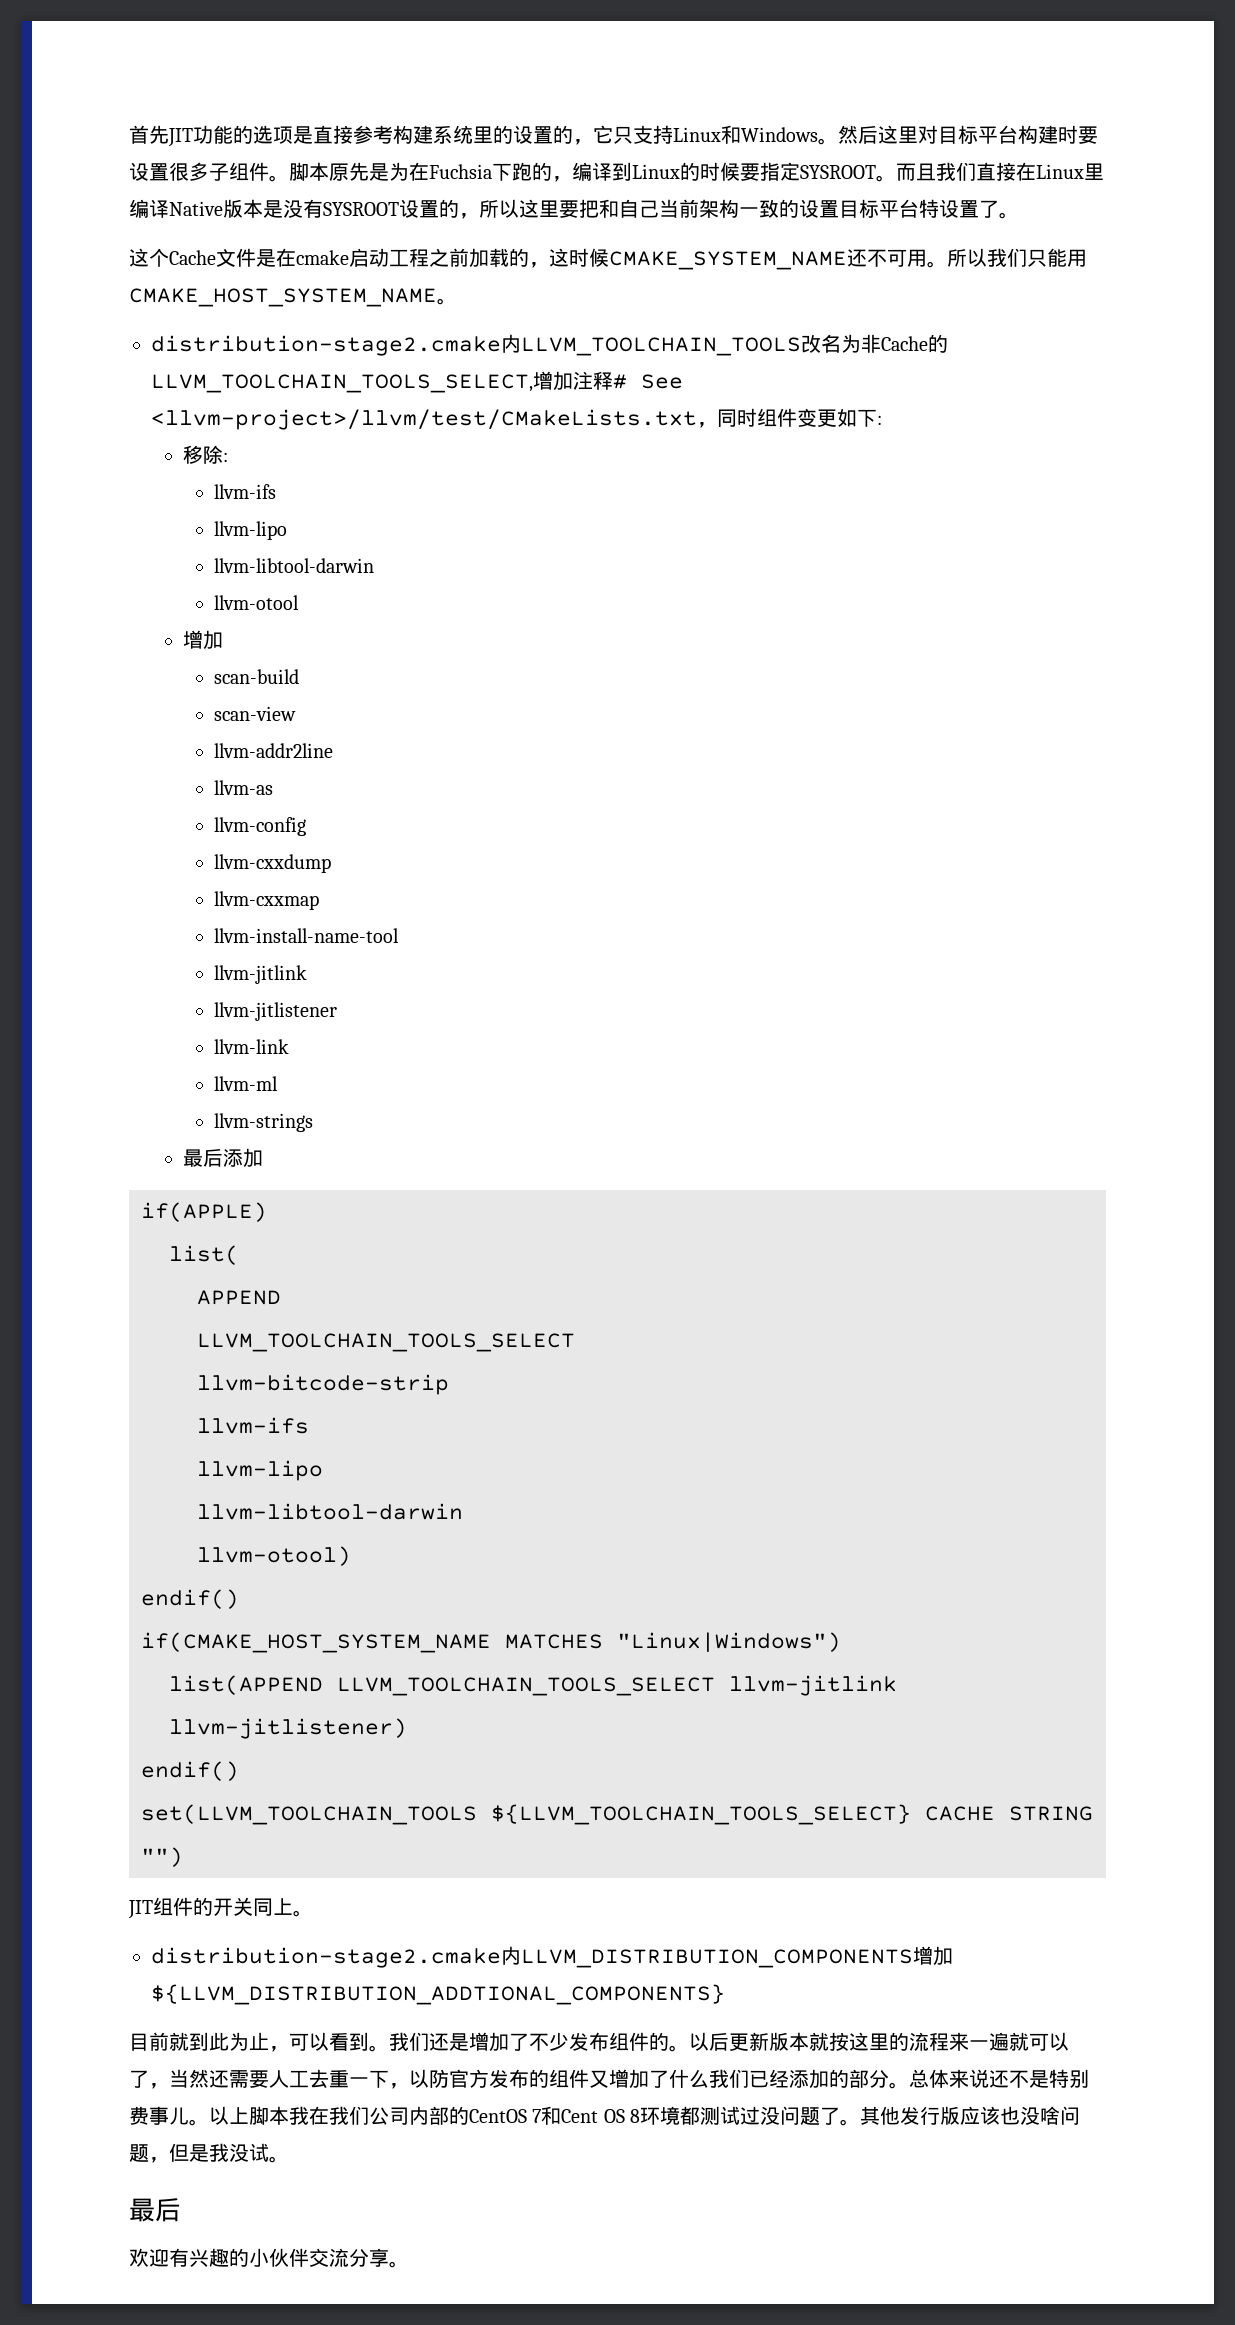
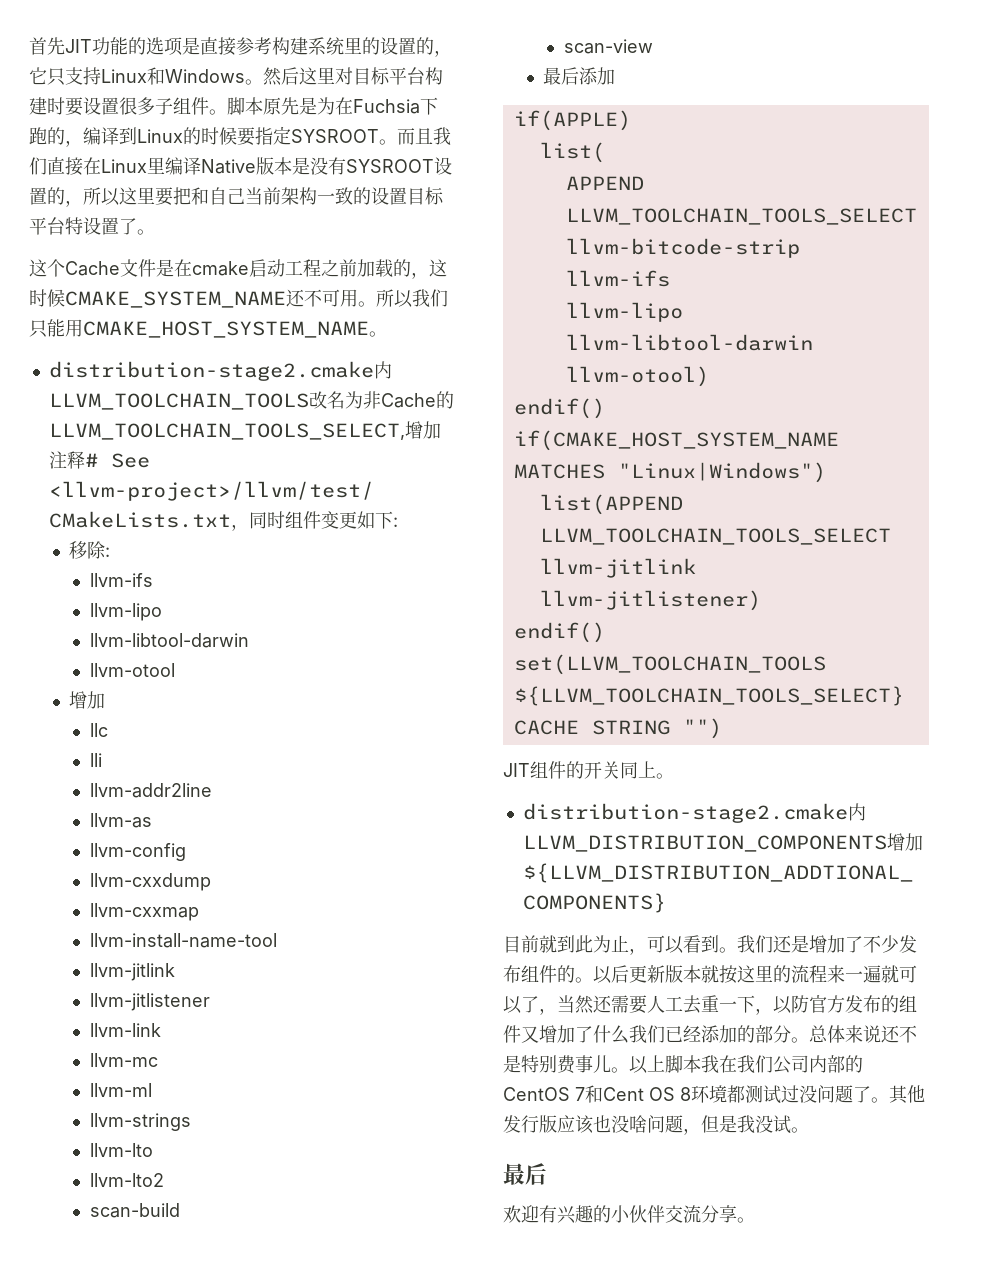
[214,669,300,684] [214,706,297,721] scan-build // scan-view -> [89,723,108,737] [89,753,102,767] llc // lli
(290, 1046) none -> [89,1053,158,1067] // llvm-mc
(314, 1122) none -> [89,1143,153,1157] [89,1173,164,1187] [89,1203,180,1218] [563,39,653,54] // llvm-lto // llvm-lto2 // scan-build // scan-view

